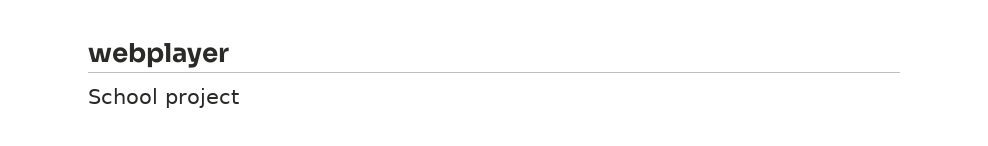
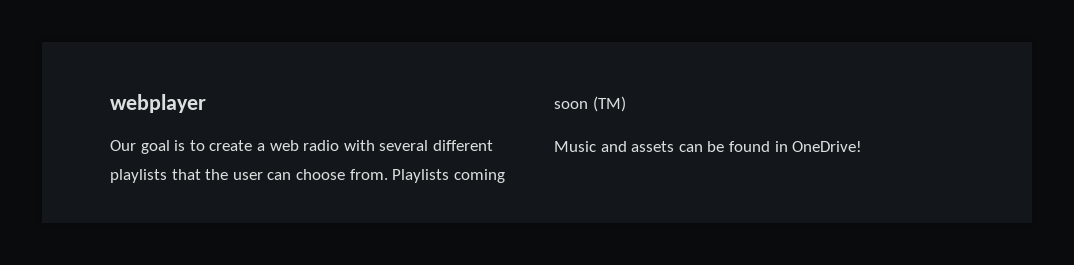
[88,88,239,108] School project -> [110,140,493,154] [110,169,505,183] [554,96,626,112] [554,141,863,152] Our goal is to create a web radio with several different playlists that the user can choose from. Playlists coming soon (TM) // Music and assets can be found in OneDrive!

